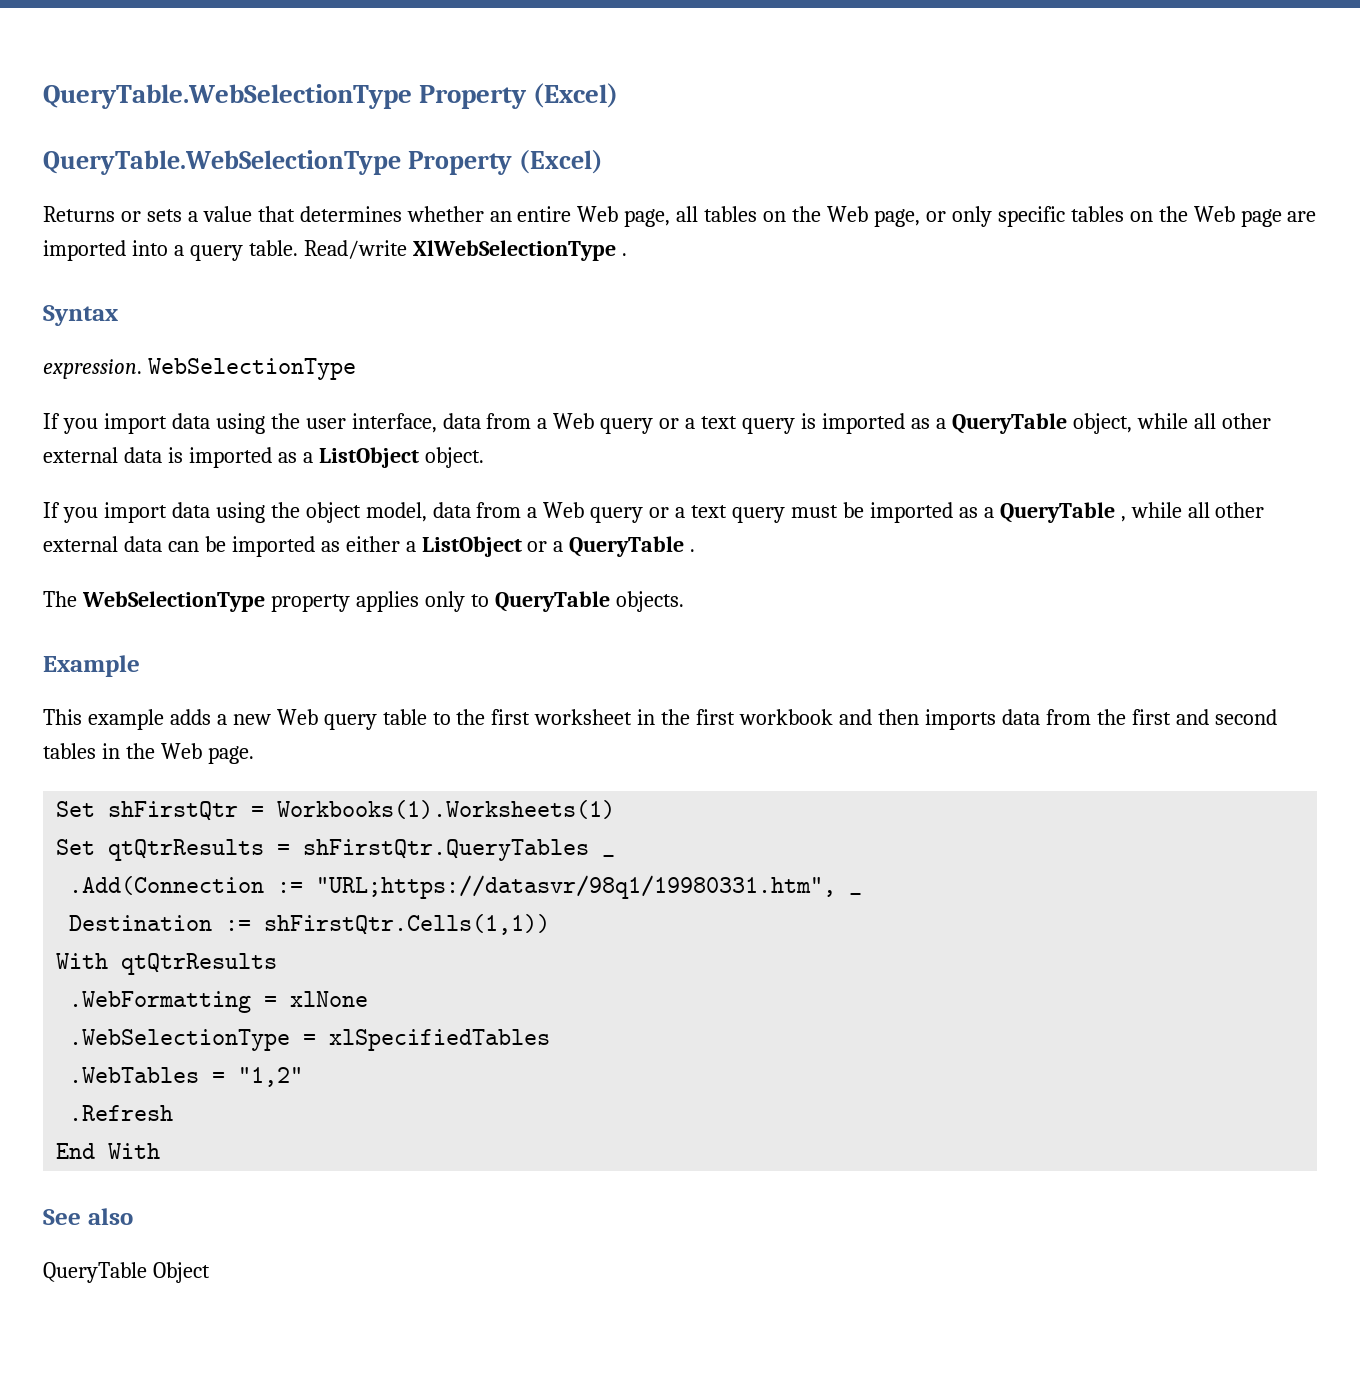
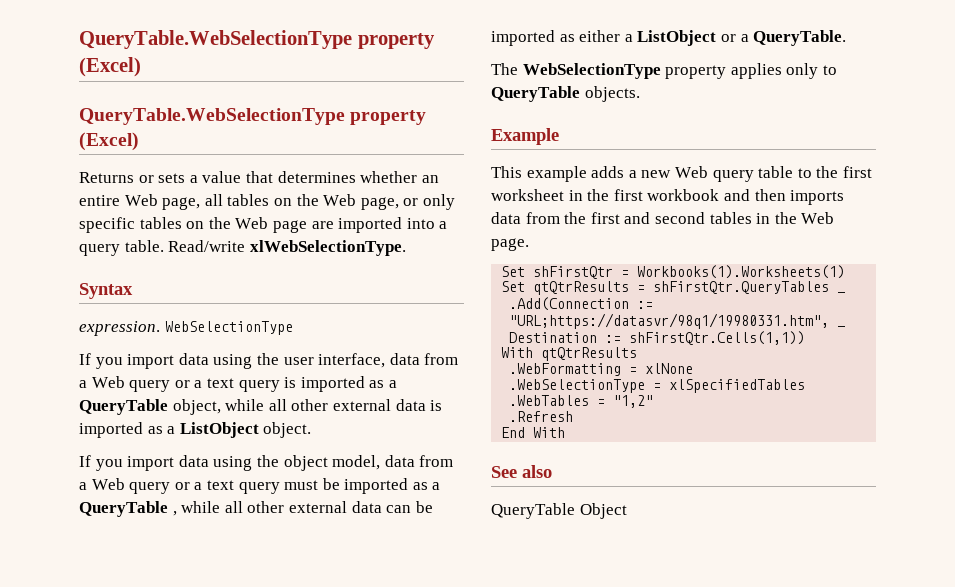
[43,84,528,109] QueryTable.WebSelectionType Property -> [79,30,435,49] QueryTable.WebSelectionType property
[407,151,512,175] Property -> [350,110,427,125] property
[412,240,627,261] XlWebSelectionType . -> [249,240,406,256] xlWebSelectionType.
[569,536,696,557] QueryTable . -> [753,30,847,46] QueryTable.

